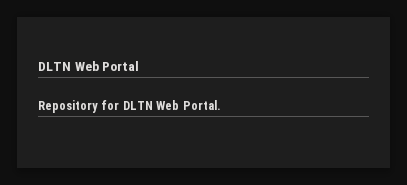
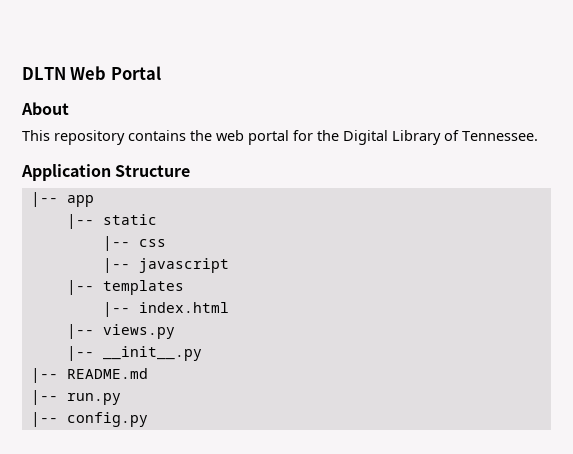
[38,100,221,113] Repository for DLTN Web Portal. -> [21,102,69,115] [22,130,538,145] [21,164,191,181] [30,192,94,207] [66,214,157,229] [102,236,166,251] [102,258,229,273] [66,280,184,295] [102,302,229,317] [66,324,175,339] [66,346,202,361] [30,368,148,383] [30,390,121,405] [30,412,148,427] About // This repository contains the web portal for the Digital Library of Tennessee. // Application Structure // |-- app // |-- static // |-- css // |-- javascript // |-- templates // |-- index.html // |-- views.py // |-- __init__.py // |-- README.md // |-- run.py // |-- config.py

